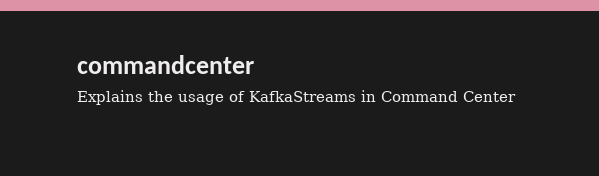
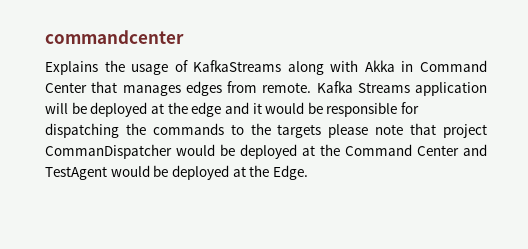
[361,90,516,102] in Command Center -> [287,60,487,75] [45,81,487,96] [45,102,420,117] [45,123,488,138] [45,144,487,159] [45,165,308,180] along with Akka in Command Center that manages edges from remote. Kafka Streams application will be deployed at the edge and it would be responsible for dispatching the commands to the targets please note that project CommanDispatcher would be deployed at the Command Center and TestAgent would be deployed at the Edge.

